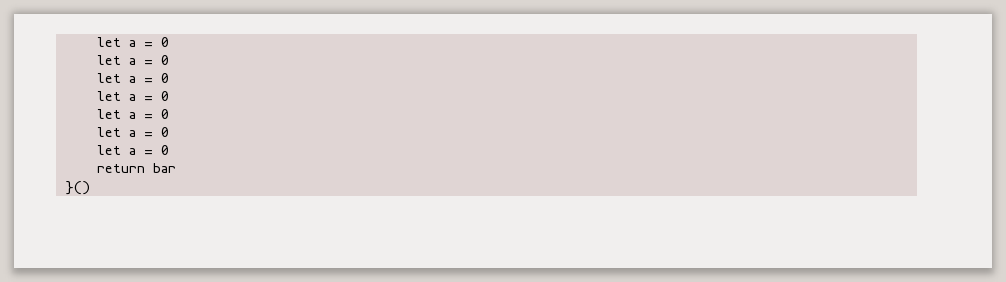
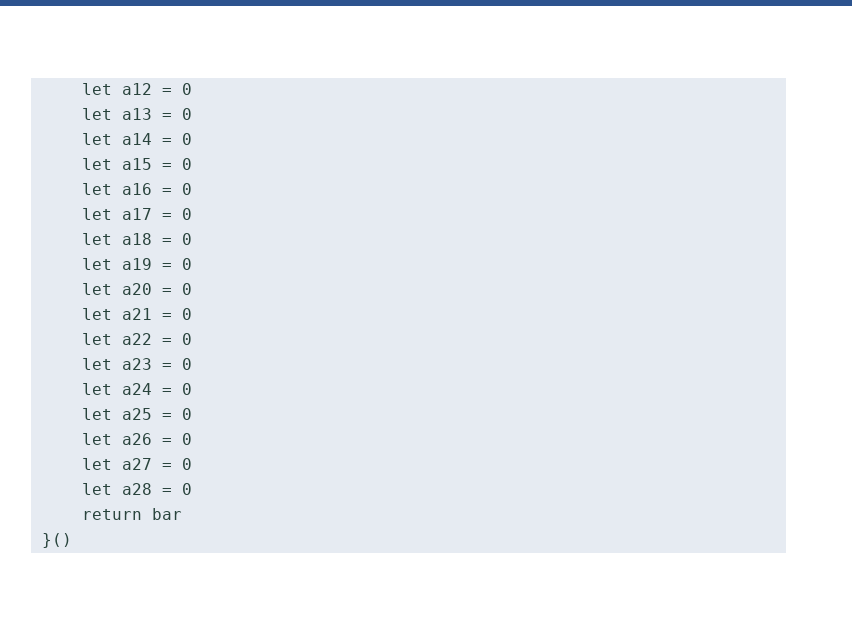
[96,37,169,47] [96,55,169,65] [96,73,169,83] [96,91,169,101] [96,109,169,119] [96,127,169,137] [96,145,136,155] let a = 0 // let a = 0 // let a = 0 // let a = 0 // let a = 0 // let a = 0 // let a -> [81,83,192,95] [81,108,192,120] [81,133,192,145] [81,158,192,170] [81,183,192,195] [81,208,192,220] [81,233,192,245] [81,258,192,270] [81,283,192,295] [81,308,192,320] [81,333,192,345] [81,358,192,370] [81,383,192,395] [81,408,192,420] [81,433,192,445] [81,458,192,470] [81,483,152,495] let a12 = 0 // let a13 = 0 // let a14 = 0 // let a15 = 0 // let a16 = 0 // let a17 = 0 // let a18 = 0 // let a19 = 0 // let a20 = 0 // let a21 = 0 // let a22 = 0 // let a23 = 0 // let a24 = 0 // let a25 = 0 // let a26 = 0 // let a27 = 0 // let a28

